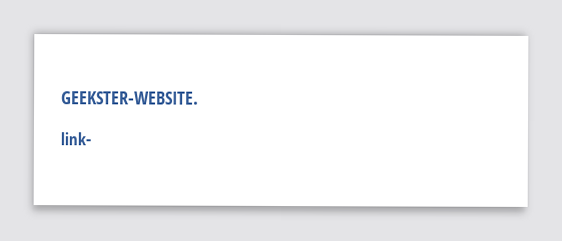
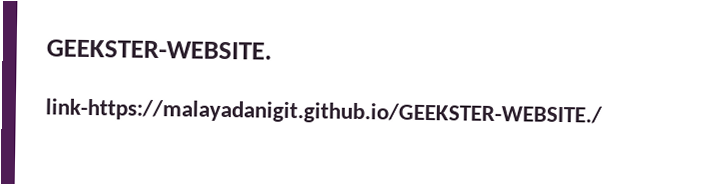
[60,132,91,146] link- -> [45,98,603,127] link-https://malayadanigit.github.io/GEEKSTER-WEBSITE./

